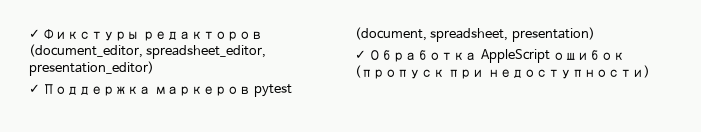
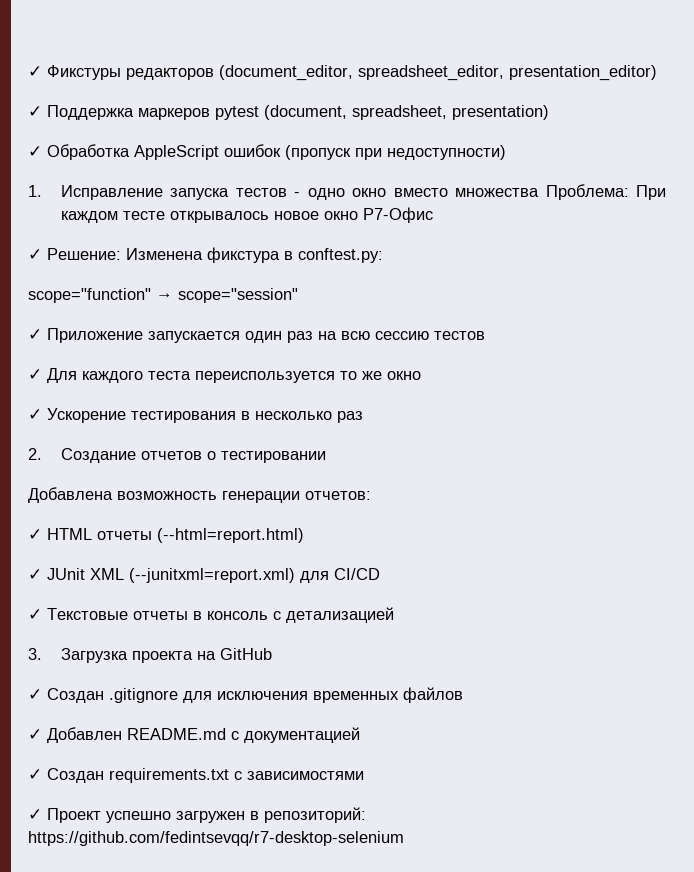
(650, 72) none -> [28,184,666,200] [60,207,433,223] [28,247,383,263] [28,288,298,303] [28,328,485,343] [28,368,421,383] [28,408,363,423] [28,448,326,463] [28,487,371,503] [28,528,304,543] [28,568,380,583] [28,607,394,623] [28,648,272,663] [28,687,463,703] [28,727,360,743] [28,768,364,783] [28,807,366,823] [28,831,404,846] // 1. Исправление запуска тестов - одно окно вместо множества Проблема: При каждом тесте открывалось новое окно Р7-Офис // ✓ Решение: Изменена фикстура в conftest.py: // scope="function" → scope="session" // ✓ Приложение запускается один раз на всю сессию тестов // ✓ Для каждого теста переиспользуется то же окно // ✓ Ускорение тестирования в несколько раз // 2. Создание отчетов о тестировании // Добавлена возможность генерации отчетов: // ✓ HTML отчеты (--html=report.html) // ✓ JUnit XML (--junitxml=report.xml) для CI/CD // ✓ Текстовые отчеты в консоль с детализацией // 3. Загрузка проекта на GitHub // ✓ Создан .gitignore для исключения временных файлов // ✓ Добавлен README.md с документацией // ✓ Создан requirements.txt с зависимостями // ✓ Проект успешно загружен в репозиторий: https://github.com/fedintsevqq/r7-desktop-selenium

